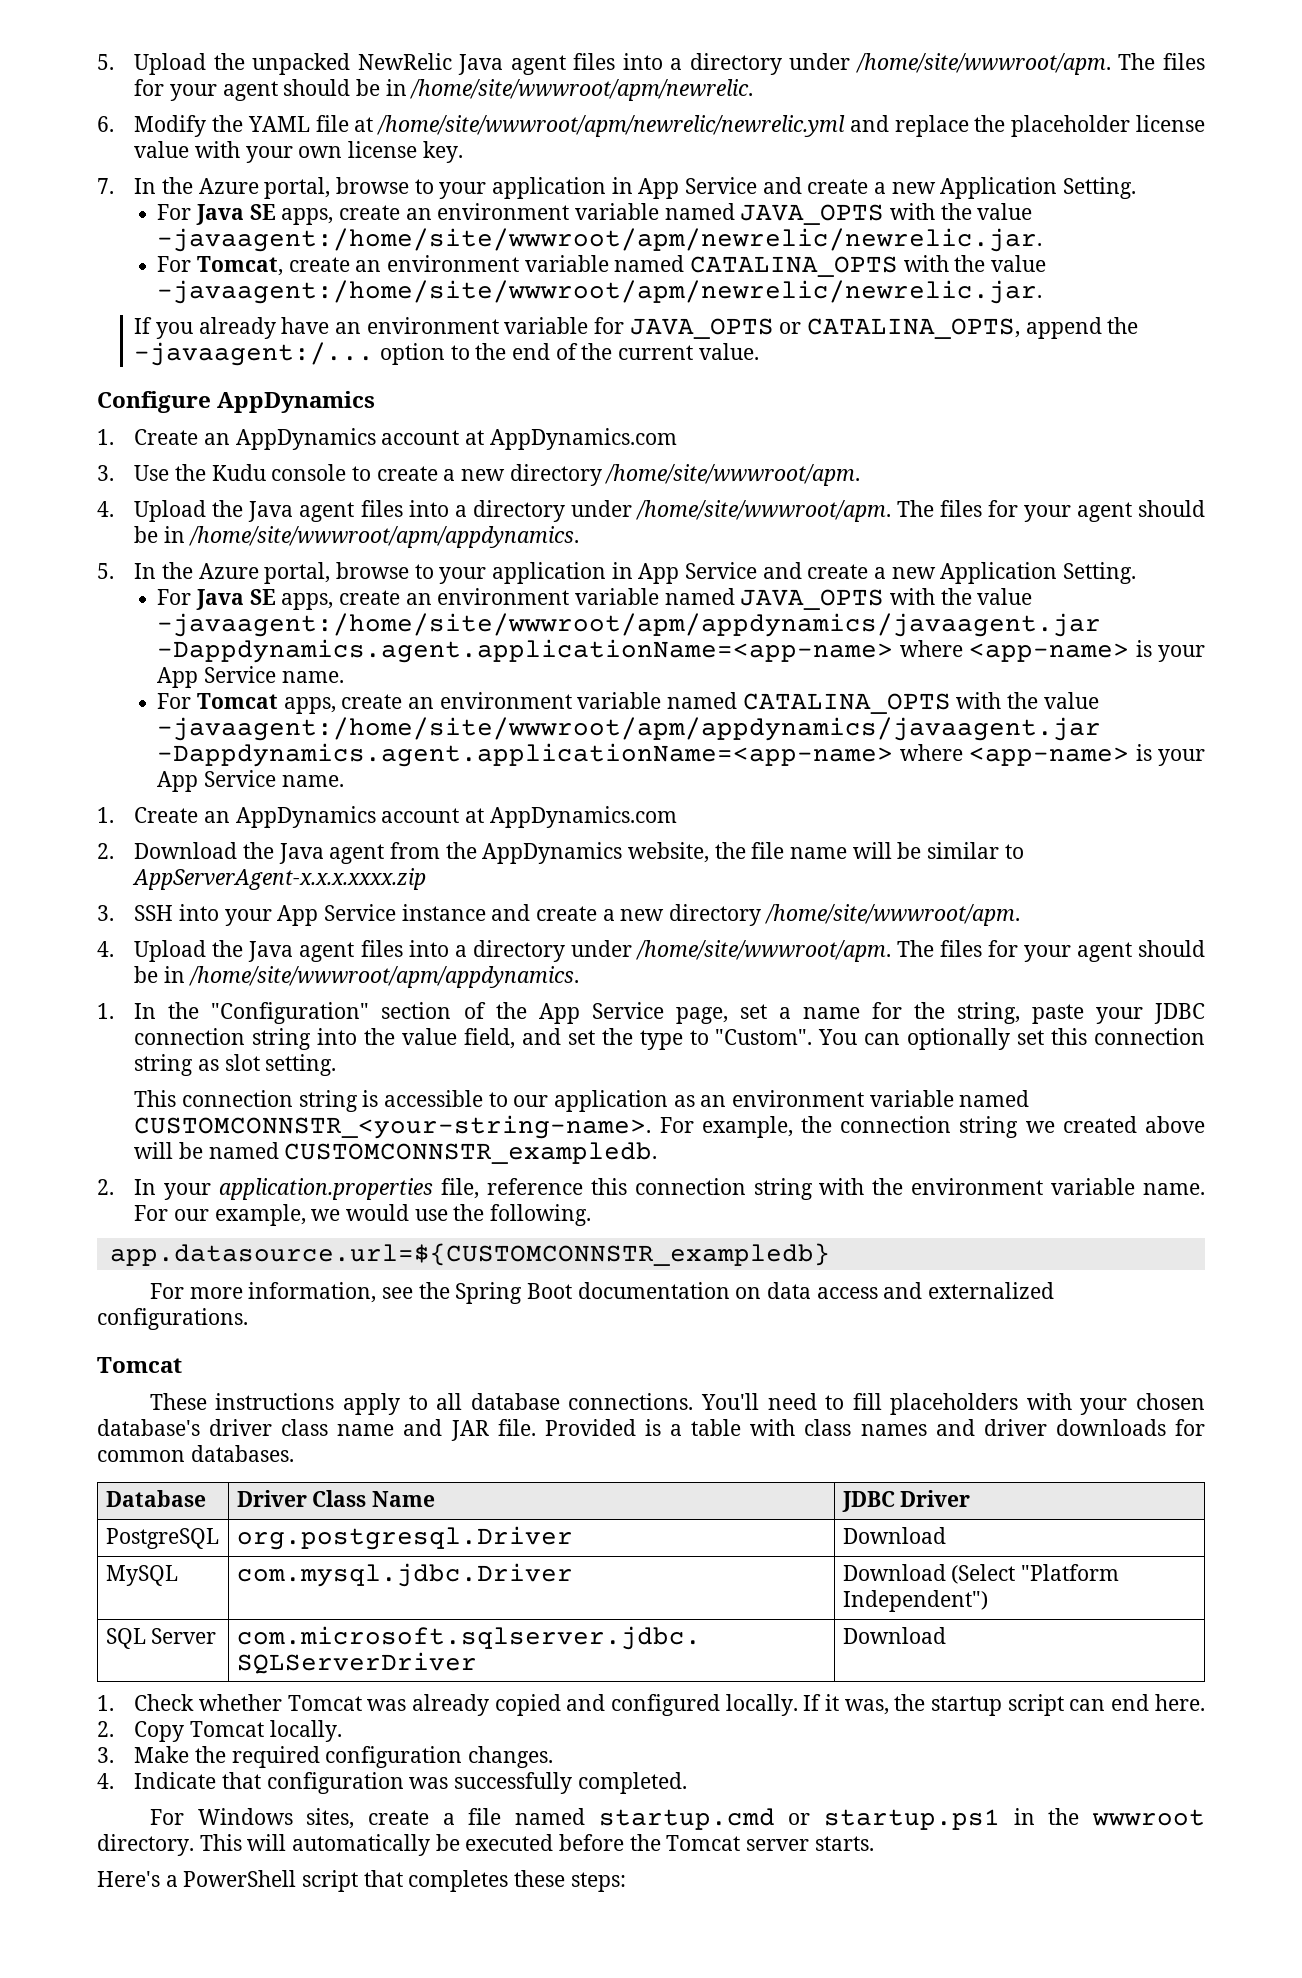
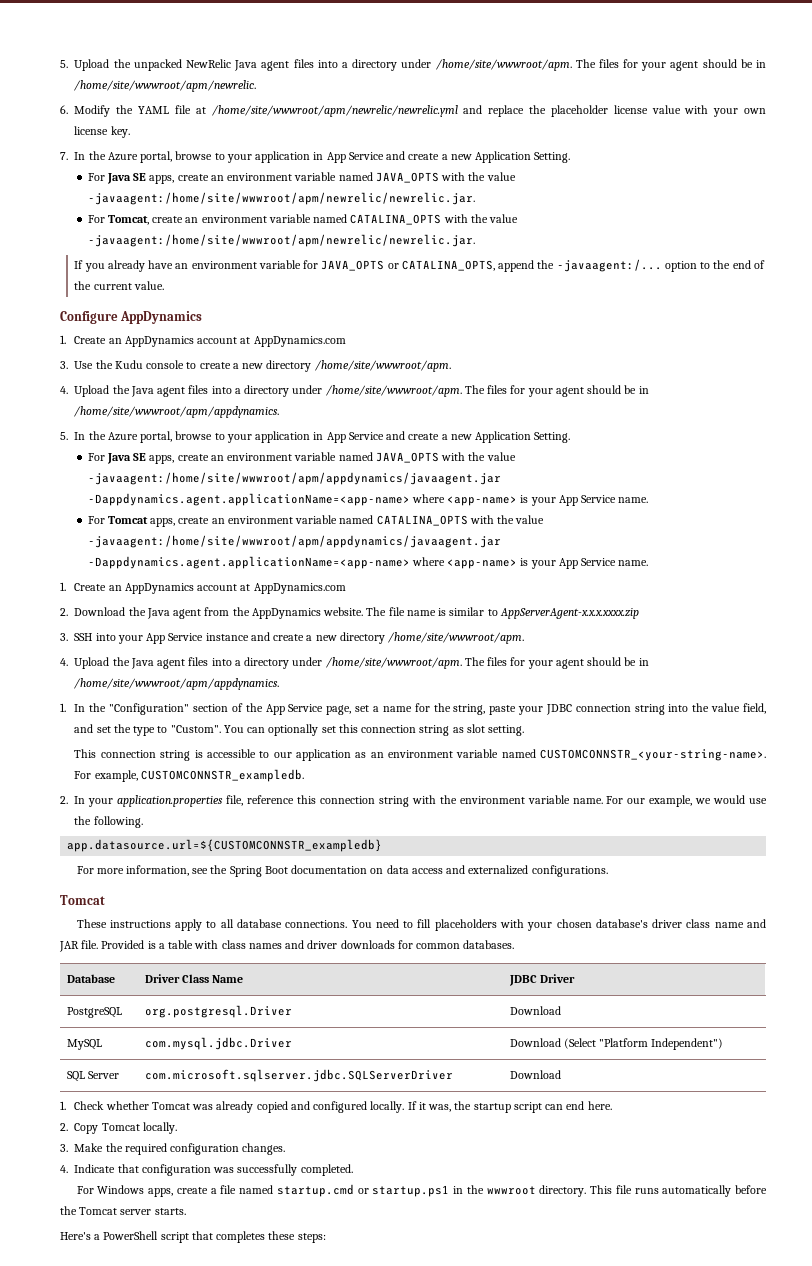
[628,842,922,863] website, the file name will be -> [323,607,447,616] website. The file name is
[800,1116,1205,1138] [134,1142,279,1159] the connection string we created above will be named -> (138, 776) none
[700,1393,759,1410] You'll -> [351,920,372,928] You
[306,1808,355,1829] sites, -> [148,1188,174,1197] apps,
[247,1834,554,1856] will automatically be executed -> [615,1185,732,1197] file runs automatically

